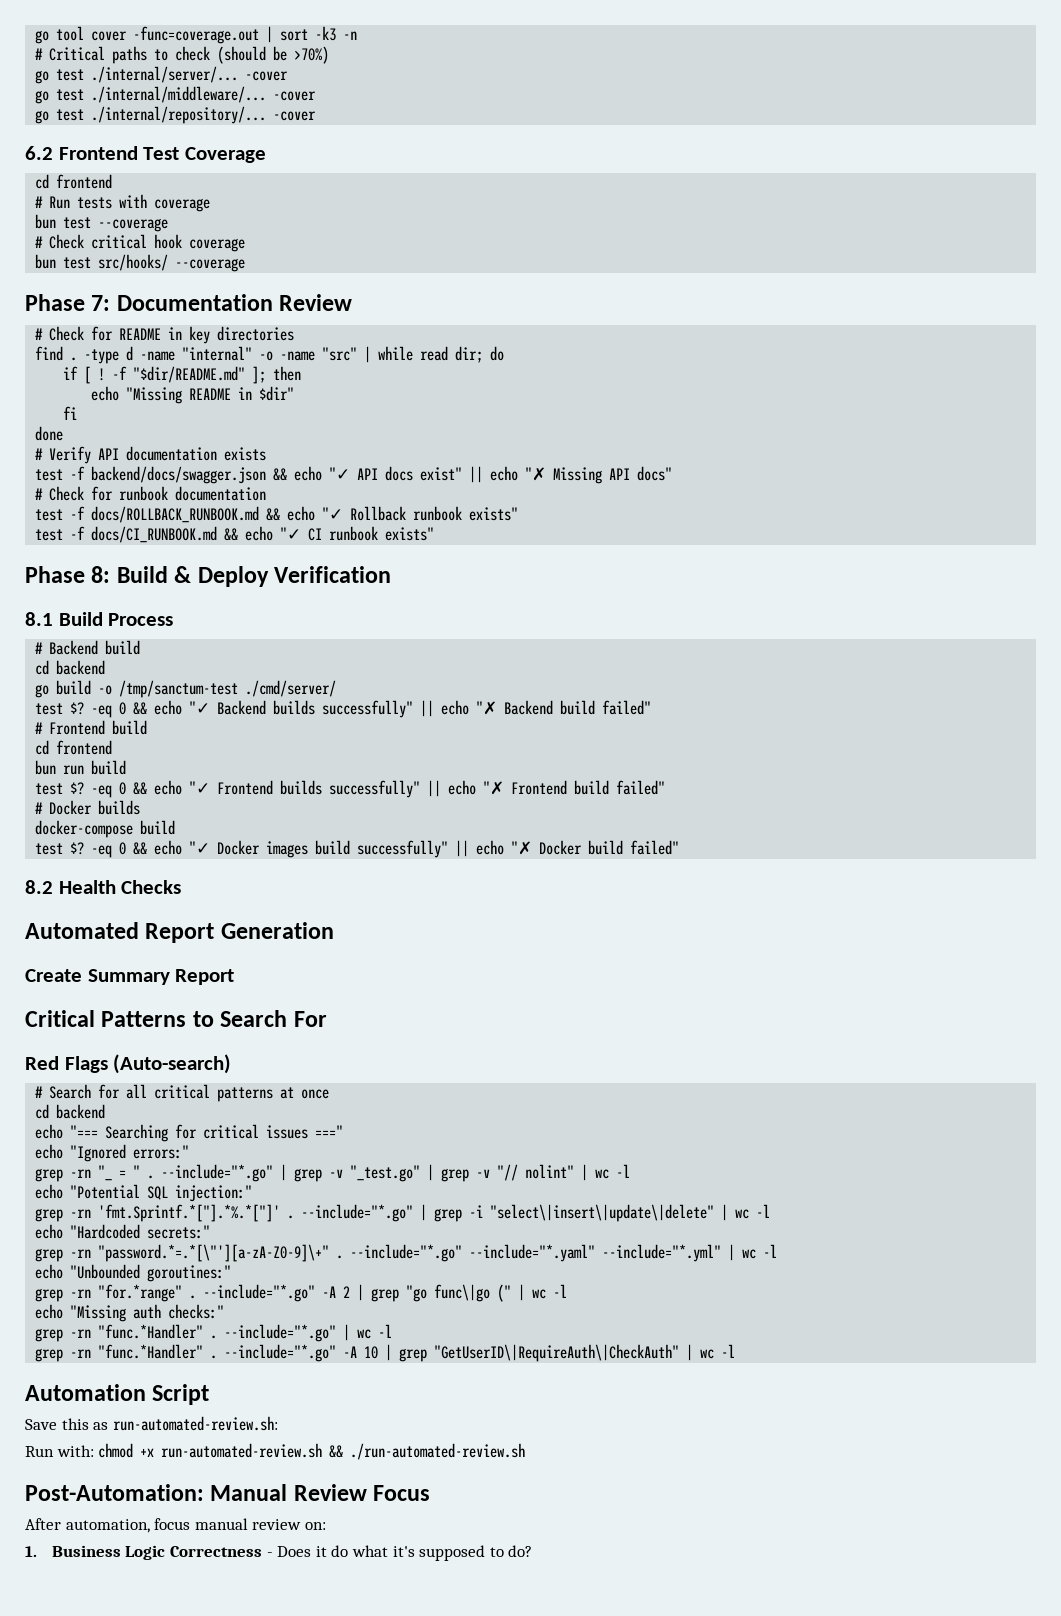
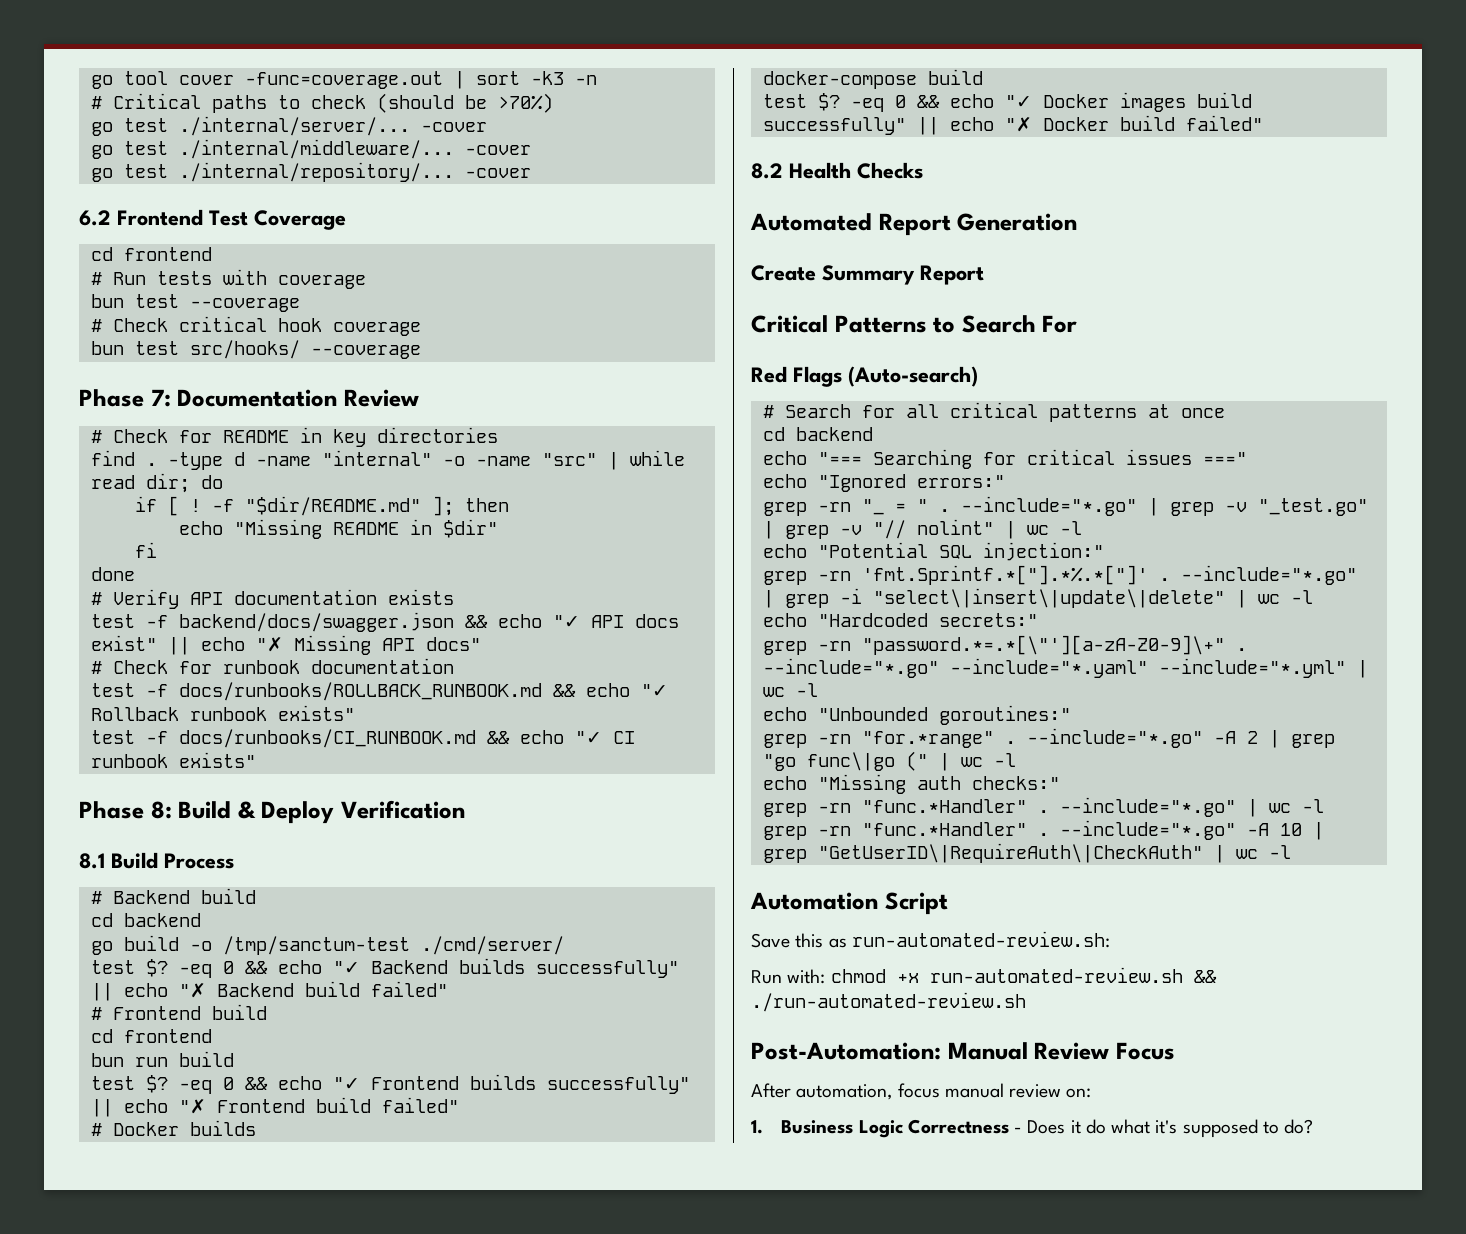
[91,506,260,523] docs/ROLLBACK_RUNBOOK.md -> [178,682,542,701] docs/runbooks/ROLLBACK_RUNBOOK.md
[91,526,218,543] docs/CI_RUNBOOK.md -> [178,729,476,748] docs/runbooks/CI_RUNBOOK.md

